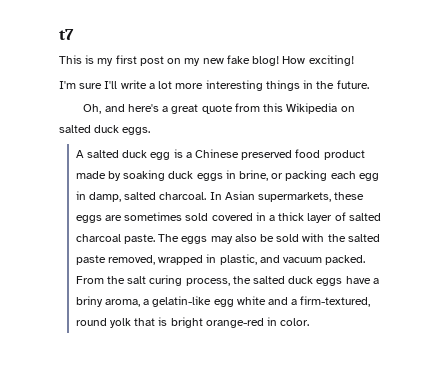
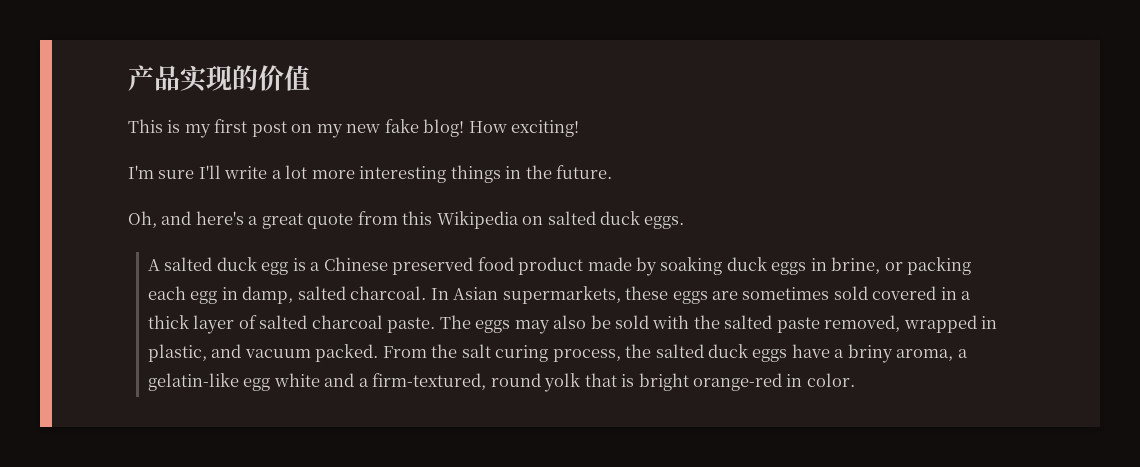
[59,29,74,40] t7 -> [128,65,310,92] 产品实现的价值

